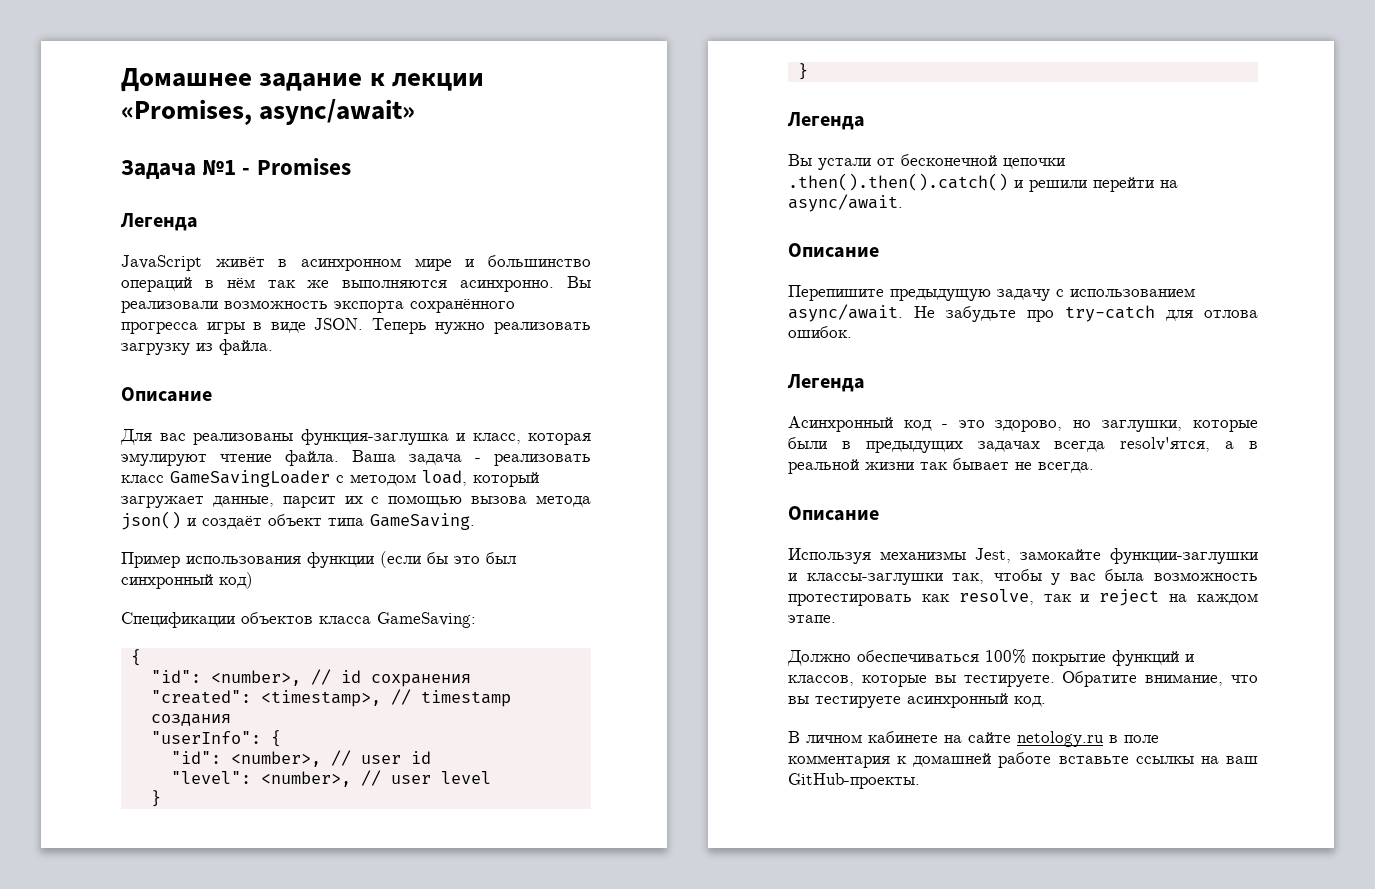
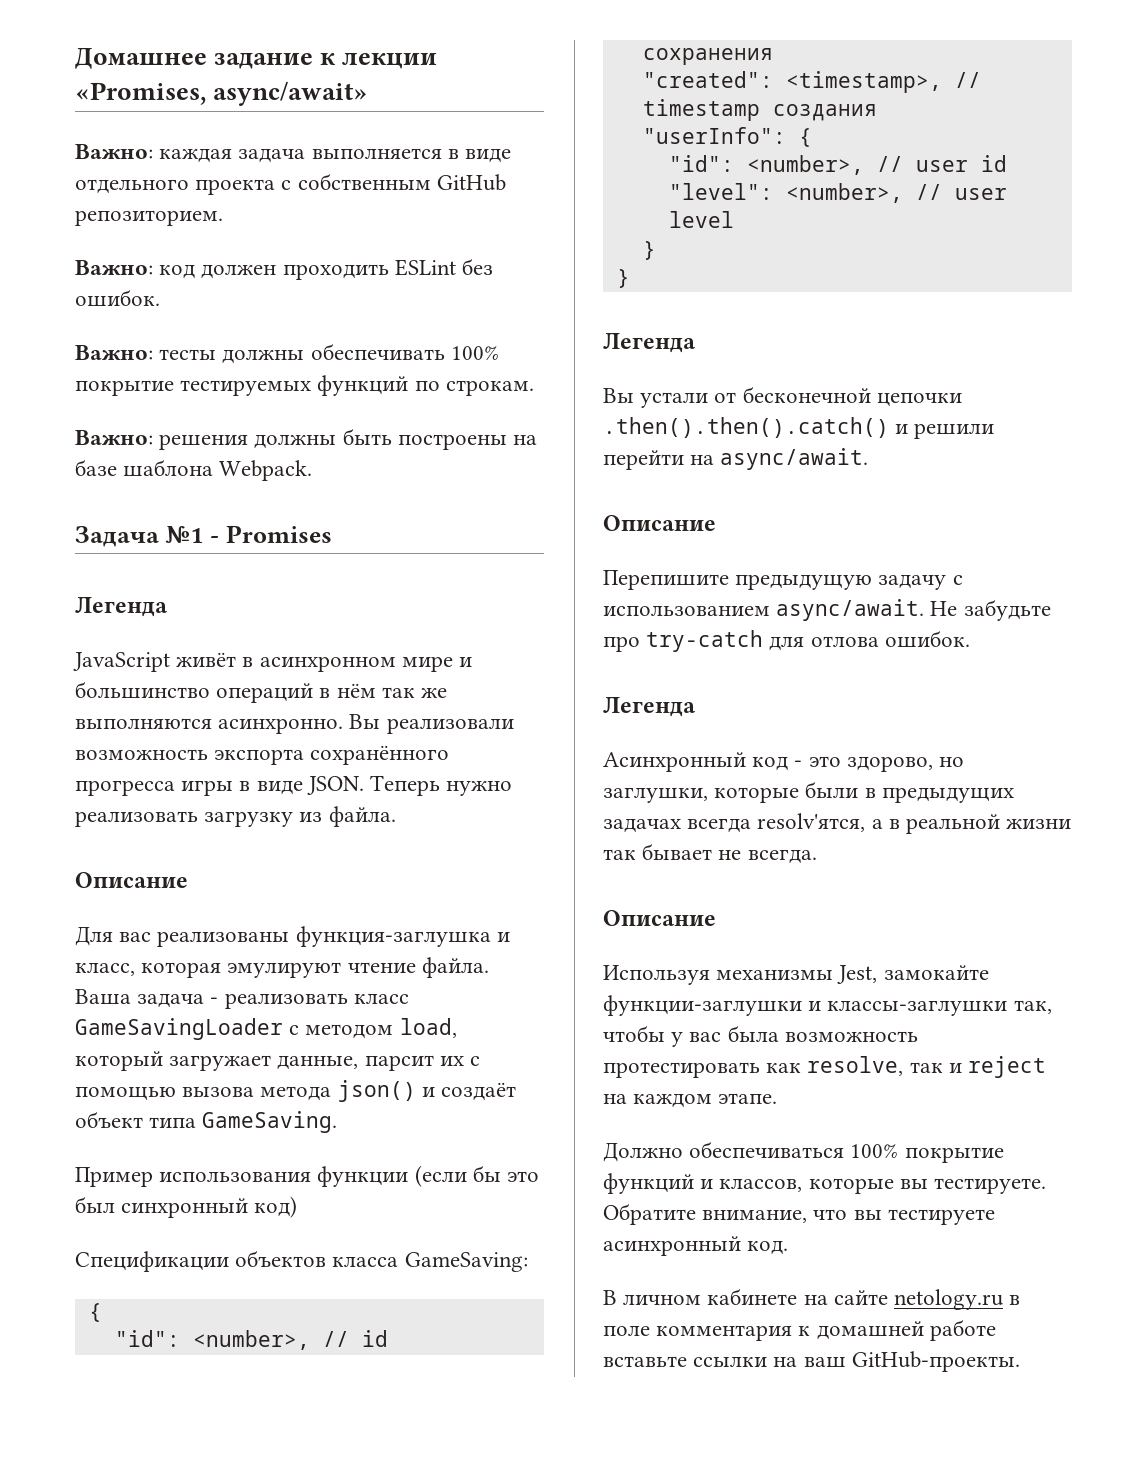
(416, 112) none -> [75,144,512,163] [75,173,506,195] [75,210,223,226] [75,258,494,280] [75,289,160,307] [75,343,499,364] [75,375,534,396] [75,428,538,450] [75,459,313,481] // Важно: каждая задача выполняется в виде отдельного проекта с собственным GitHub репозиторием. // Важно: код должен проходить ESLint без ошибок. // Важно: тесты должны обеспечивать 100% покрытие тестируемых функций по строкам. // Важно: решения должны быть построены на базе шаблона Webpack.
[1135,756,1194,764] ссылкы -> [693,1356,768,1367] ссылки

